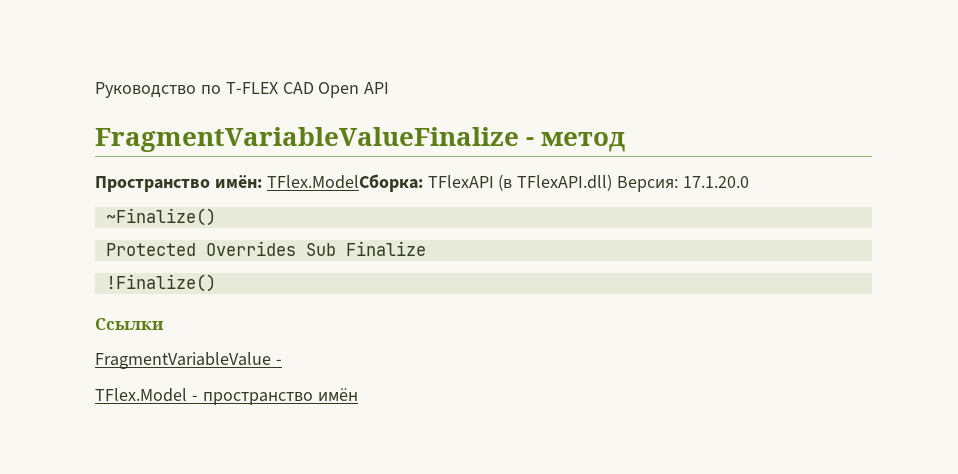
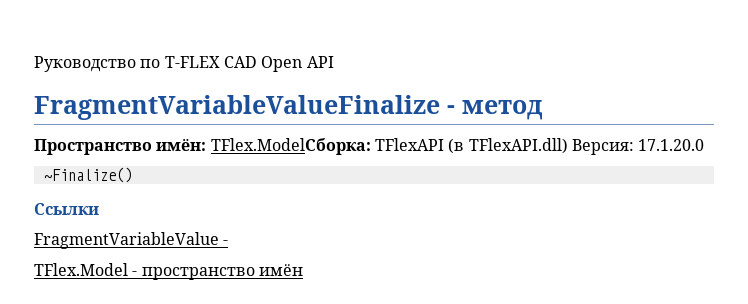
[105,241,426,256] [105,274,216,292] // Protected Overrides Sub Finalize // !Finalize() -> (132, 175) none

